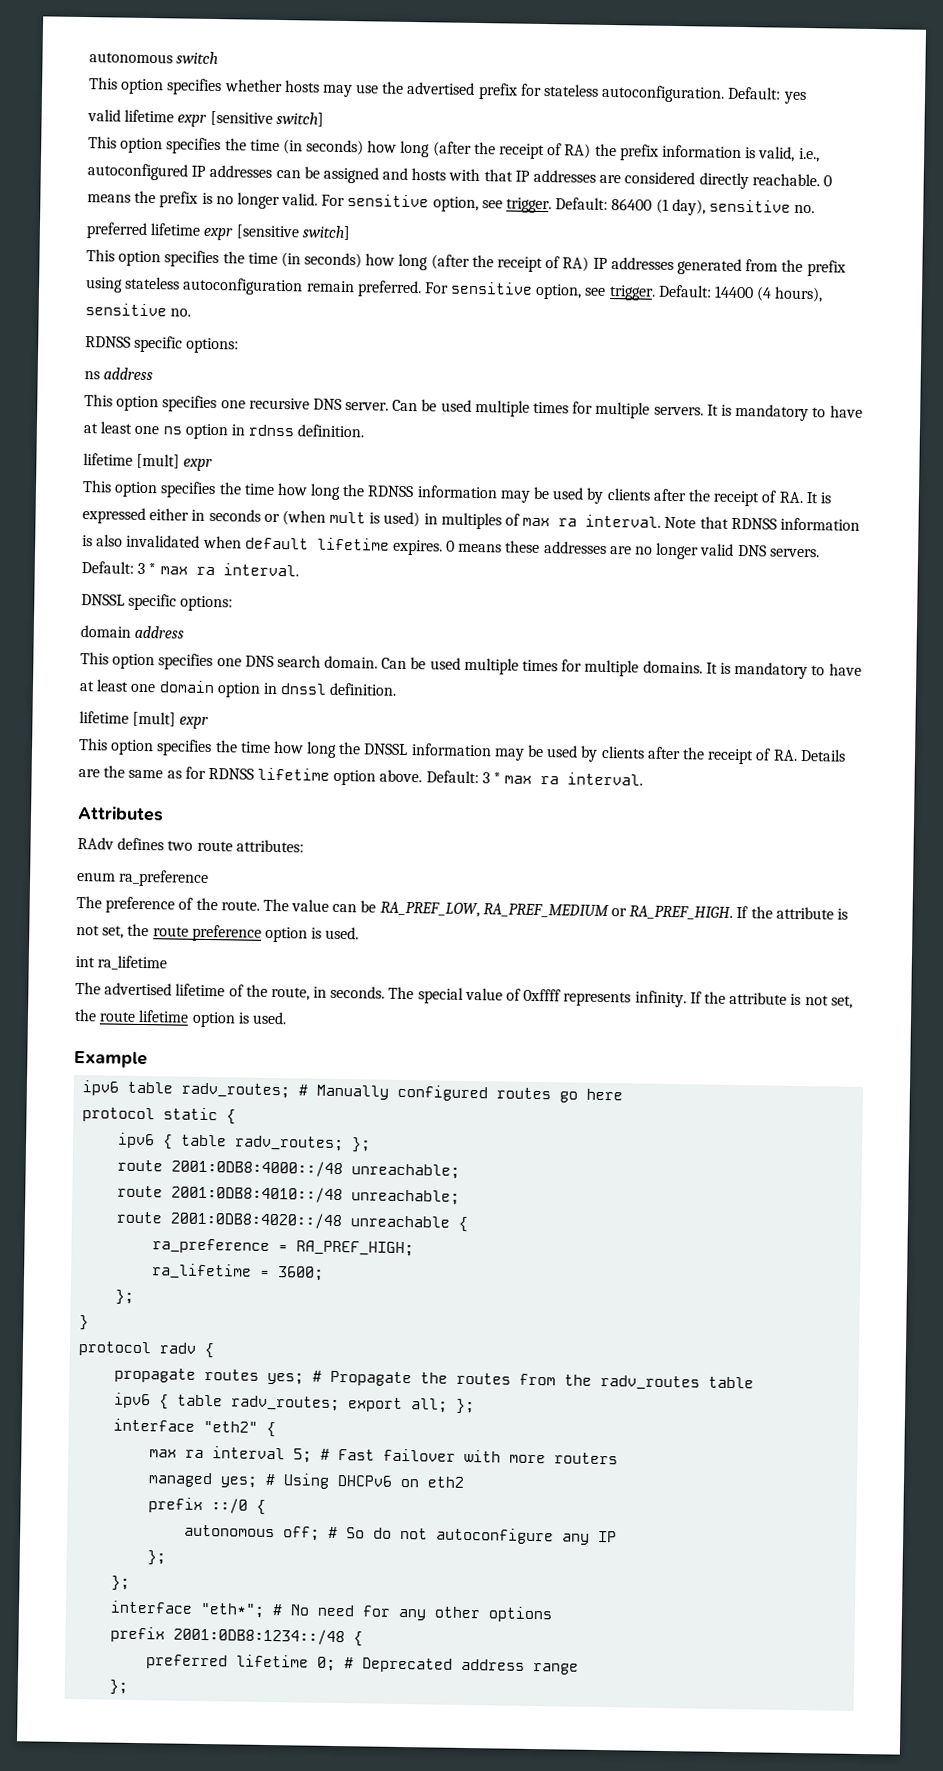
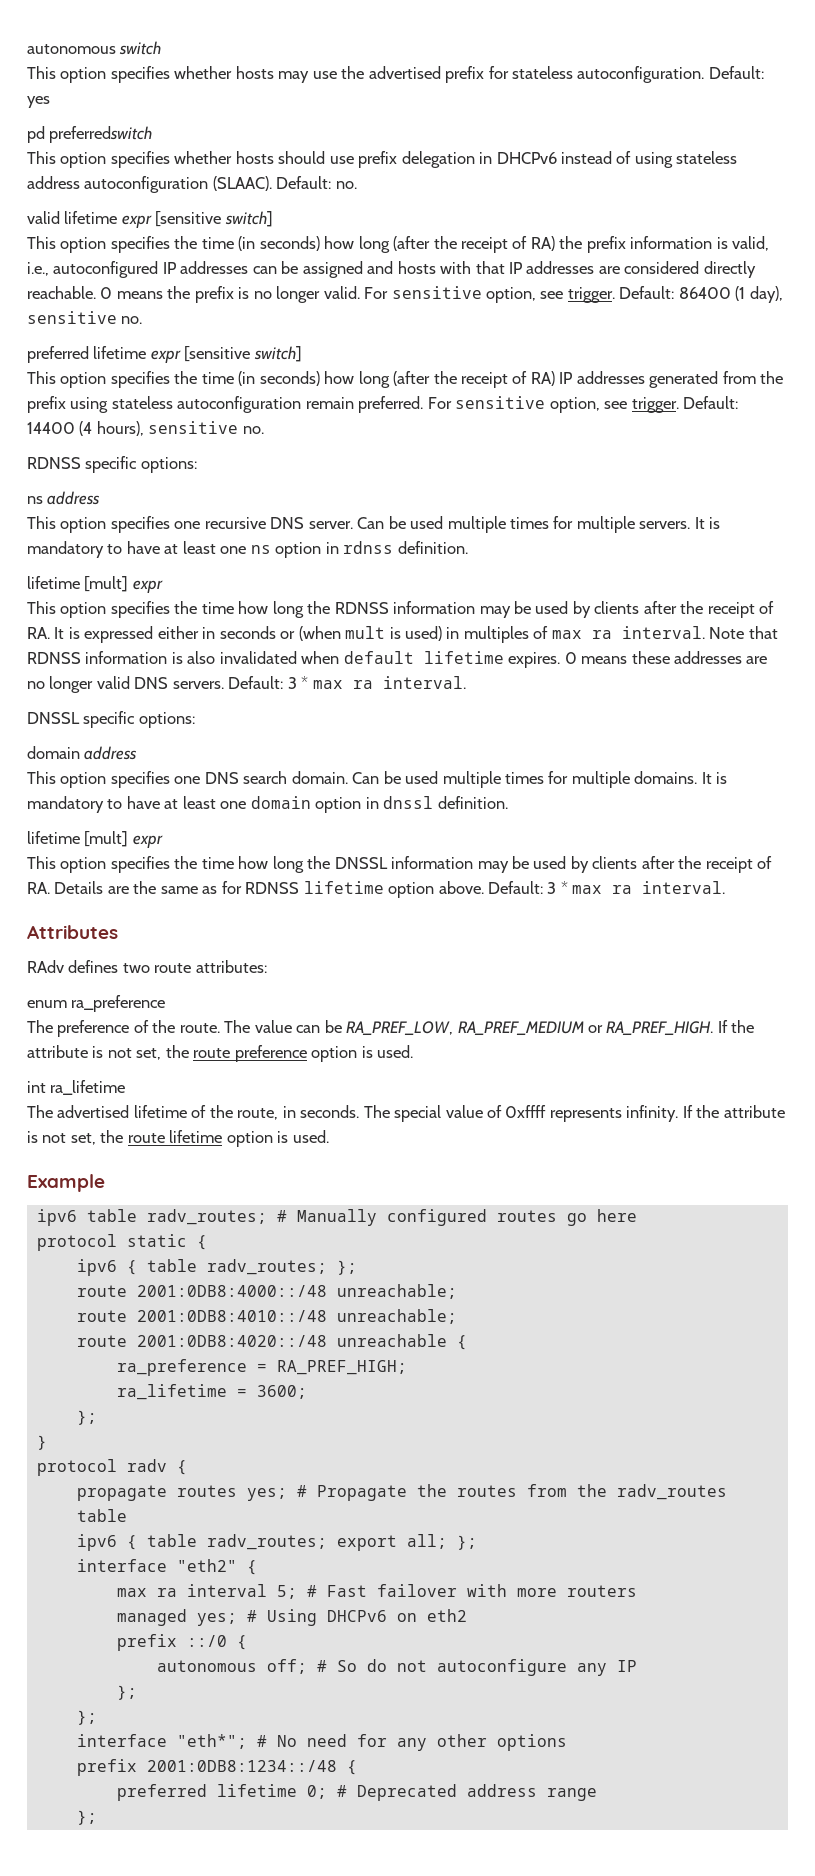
(807, 97) none -> [27,126,153,143] [27,151,738,168] [27,176,357,193] // pd preferredswitch // This option specifies whether hosts should use prefix delegation in DHCPv6 instead of using stateless address autoconfiguration (SLAAC). Default: no.

